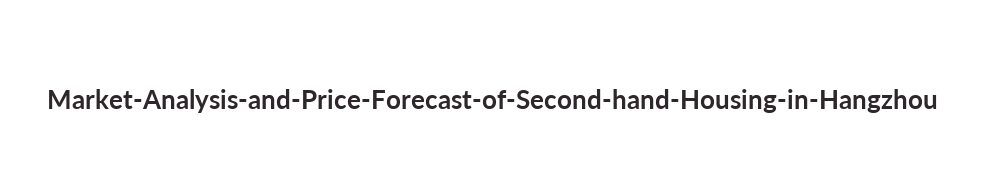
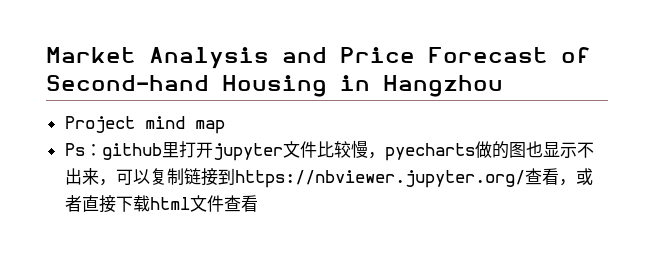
[47,89,938,113] Market-Analysis-and-Price-Forecast-of-Second-hand-Housing-in-Hangzhou -> [46,47,591,69] [46,75,503,97] [64,116,225,134] [64,140,594,161] [64,168,593,188] [64,195,258,213] Market Analysis and Price Forecast of Second-hand Housing in Hangzhou // Project mind map // Ps：github里打开jupyter文件比较慢，pyecharts做的图也显示不出来，可以复制链接到https://nbviewer.jupyter.org/查看，或者直接下载html文件查看

